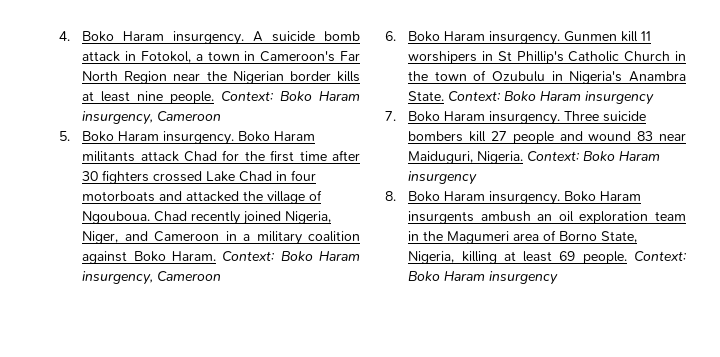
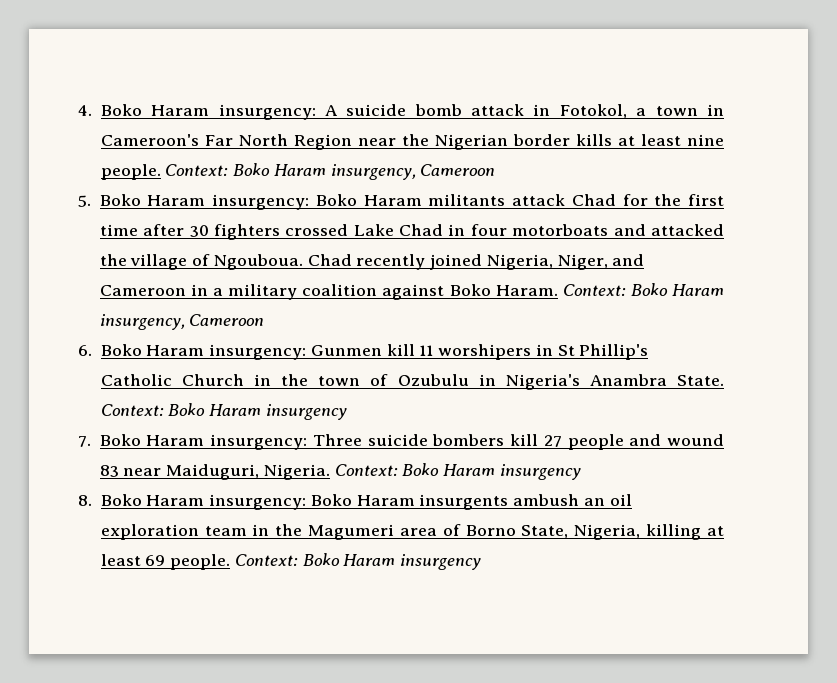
[173,31,245,45] insurgency. -> [218,104,316,120] insurgency:
[163,131,235,145] insurgency. -> [212,194,310,210] insurgency:
[489,31,561,45] insurgency. -> [209,344,307,360] insurgency:
[489,111,561,125] insurgency. -> [210,434,308,450] insurgency:
[489,191,561,205] insurgency. -> [209,494,307,510] insurgency:

